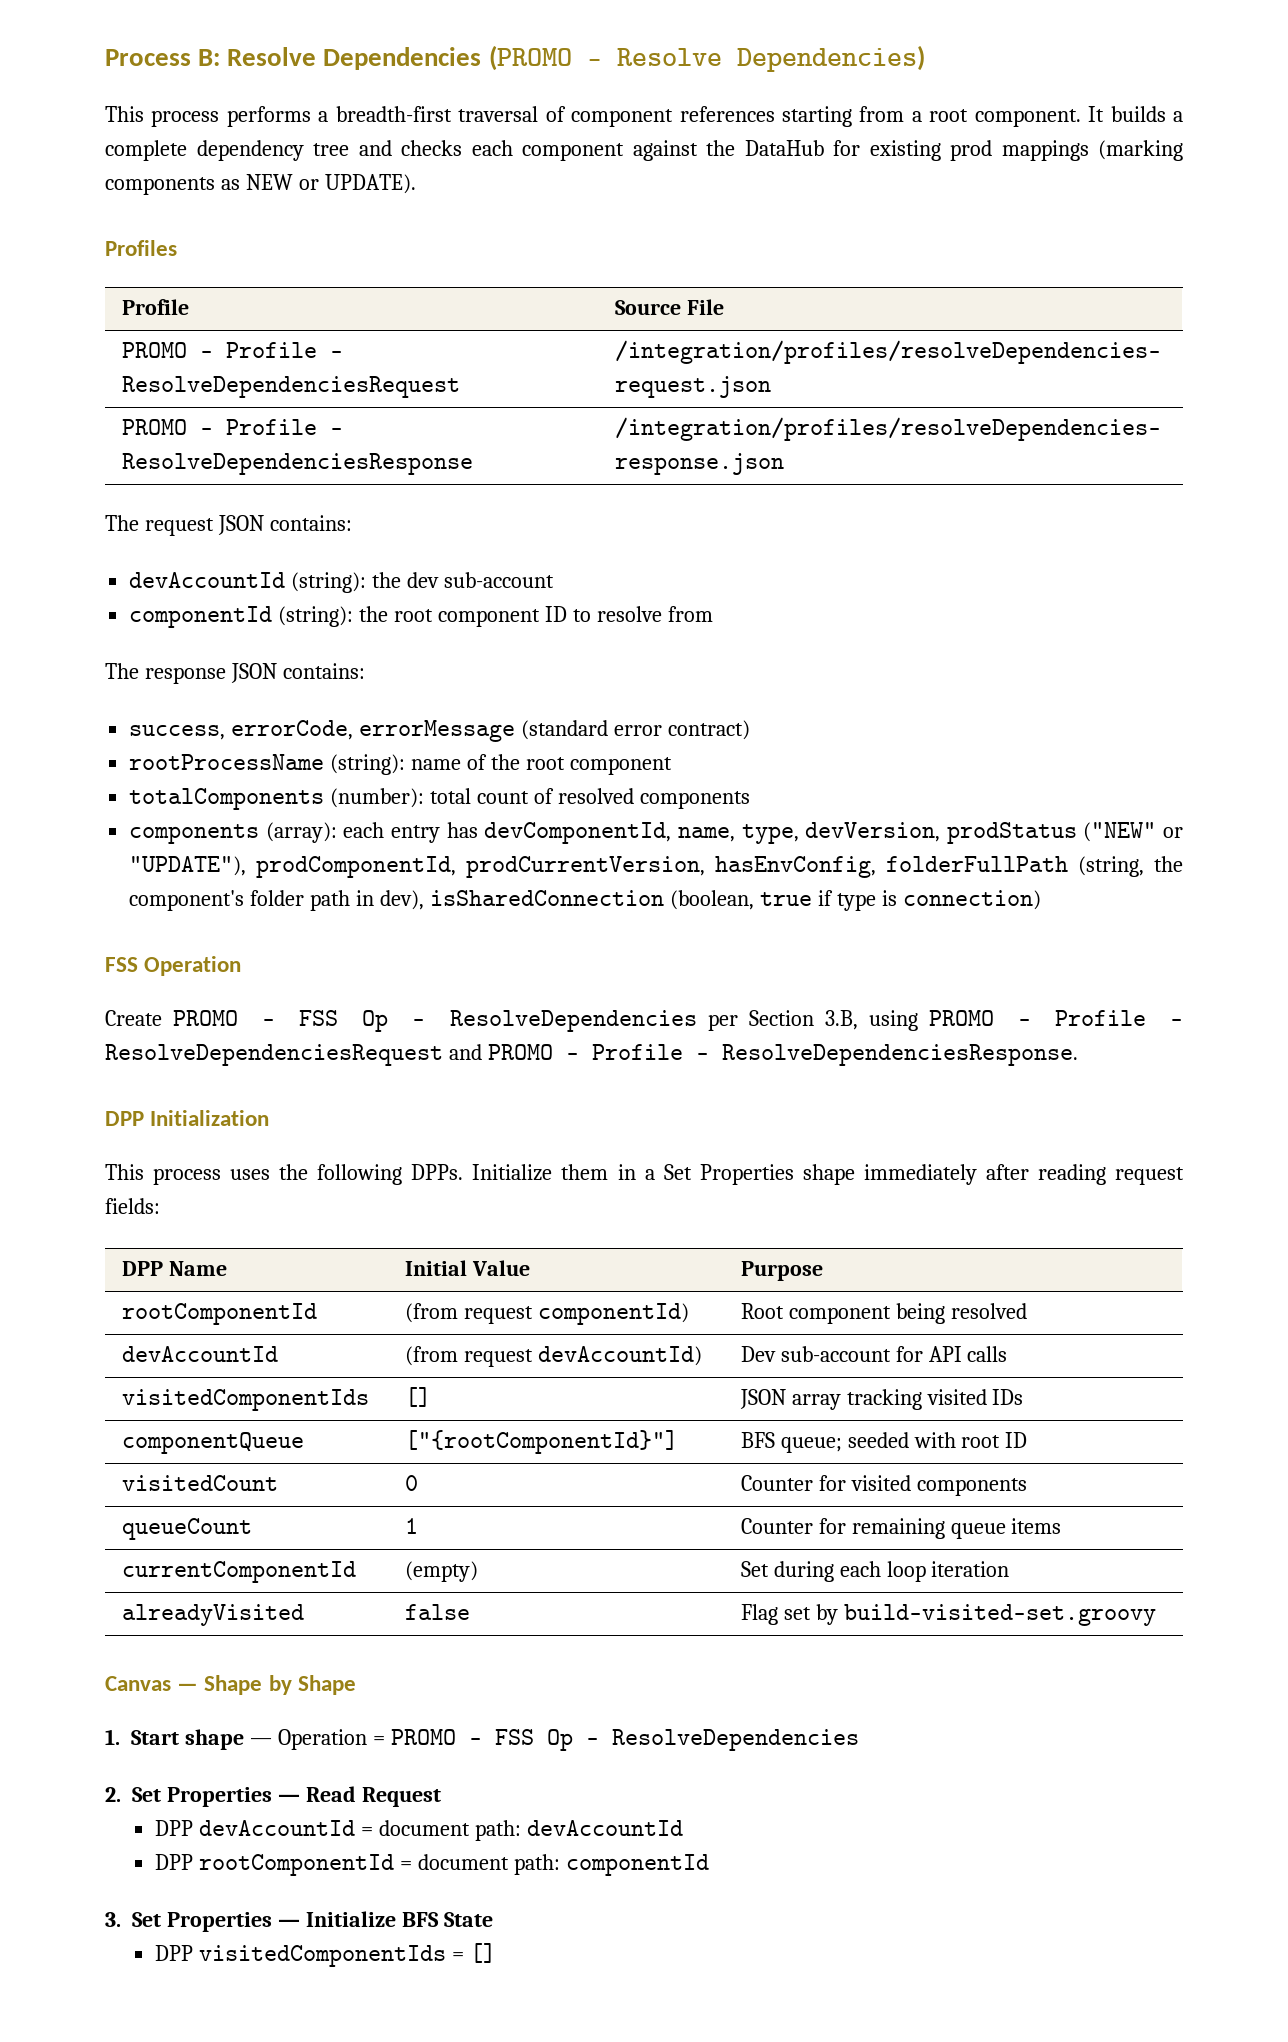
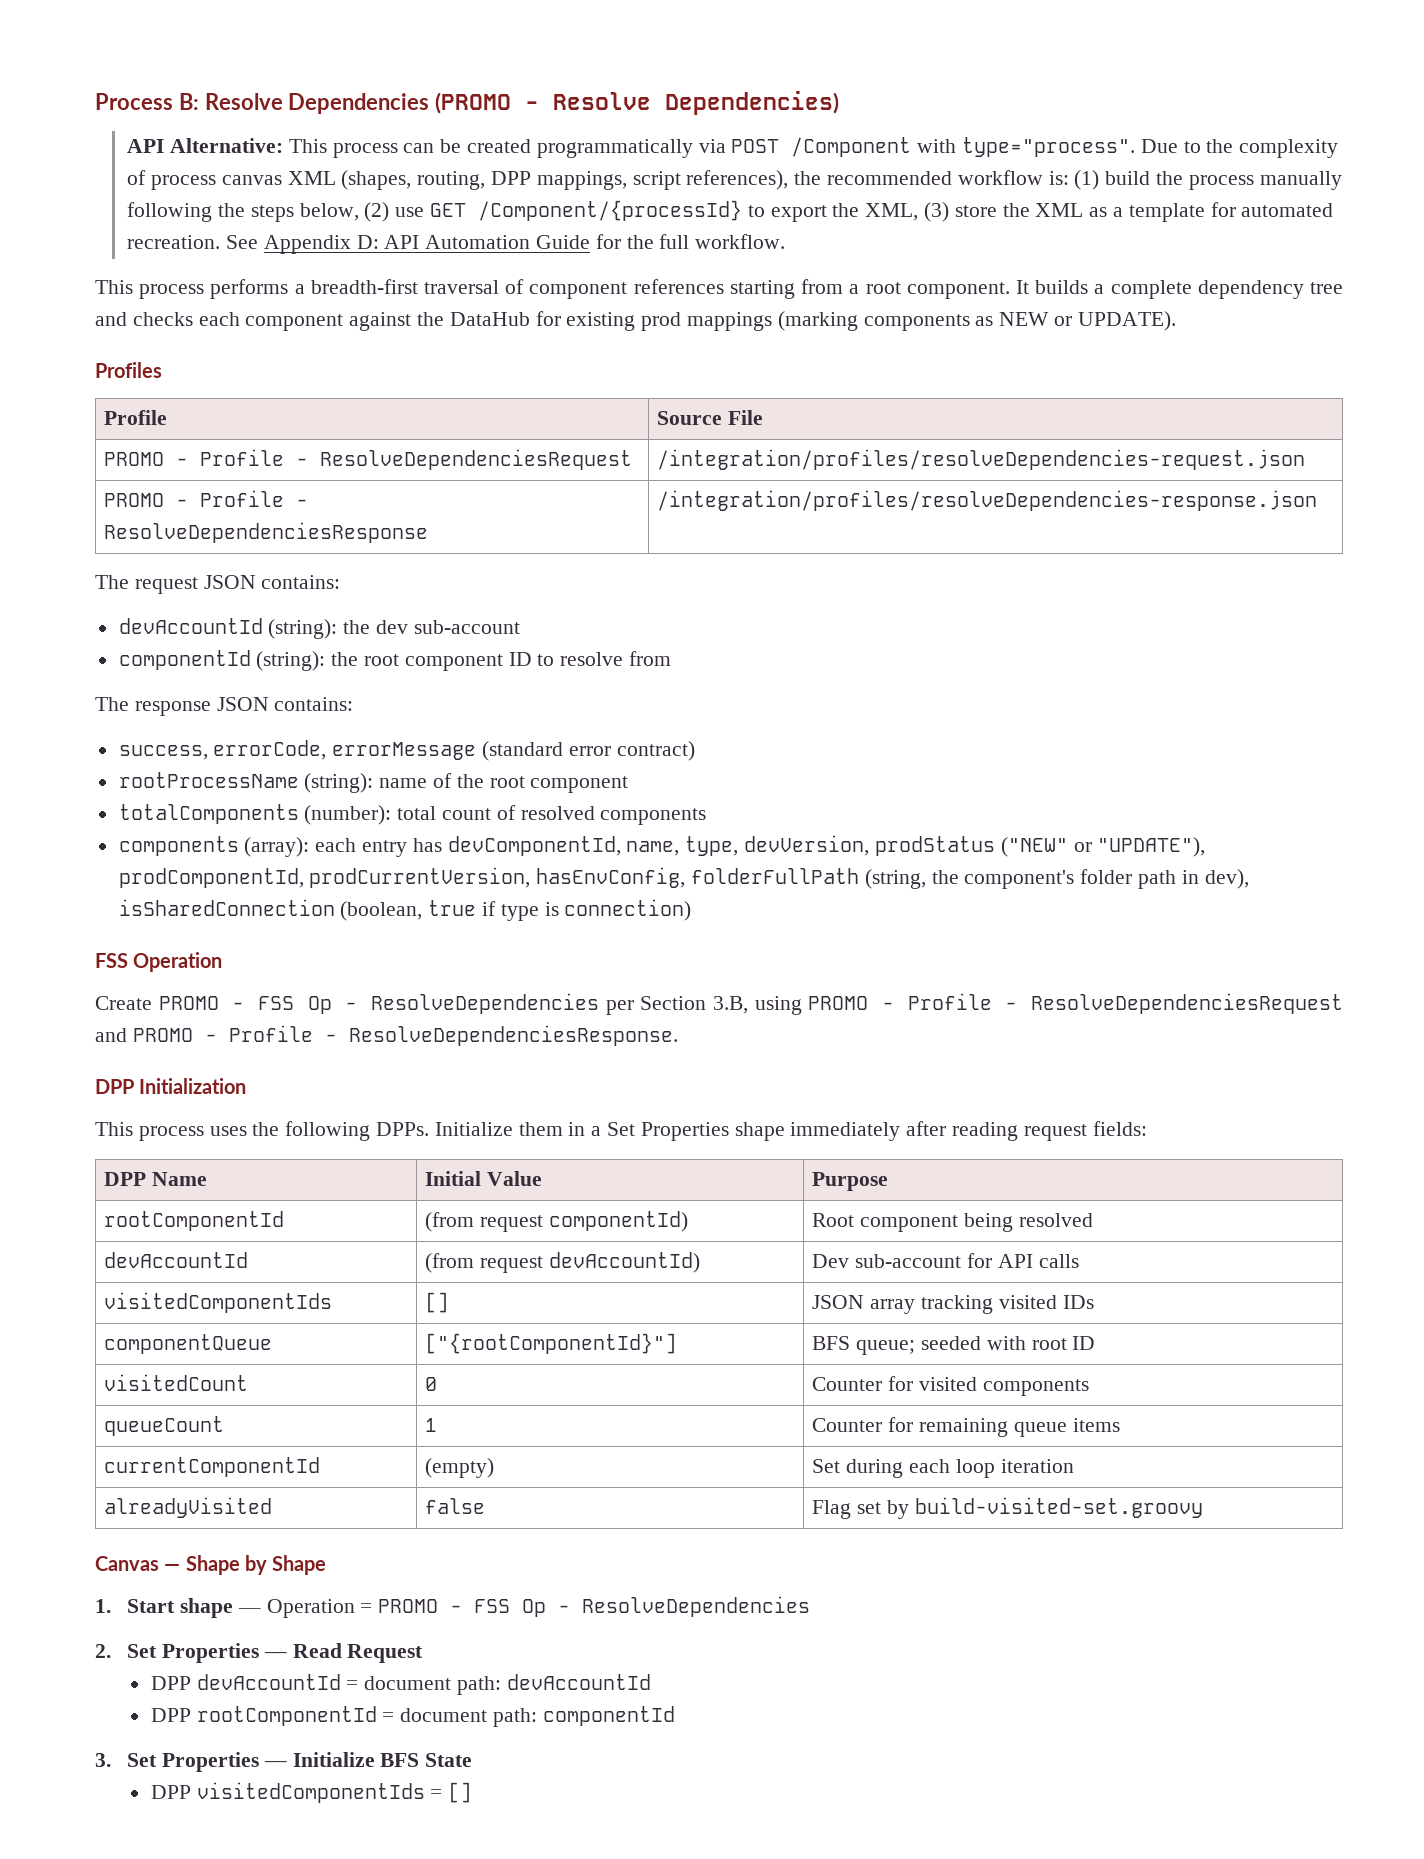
(925, 58) none -> [127,137,1339,158] [127,170,1342,190] [127,200,1334,222] [127,234,786,254] // API Alternative: This process can be created programmatically via POST /Component with type="process". Due to the complexity of process canvas XML (shapes, routing, DPP mappings, script references), the recommended workflow is: (1) build the process manually following the steps below, (2) use GET /Component/{processId} to export the XML, (3) store the XML as a template for automated recreation. See Appendix D: API Automation Guide for the full workflow.

